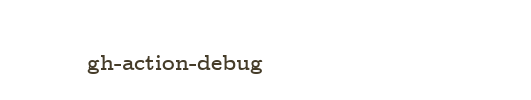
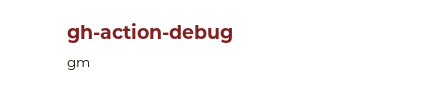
(263, 64) none -> [67,60,90,70] // gm

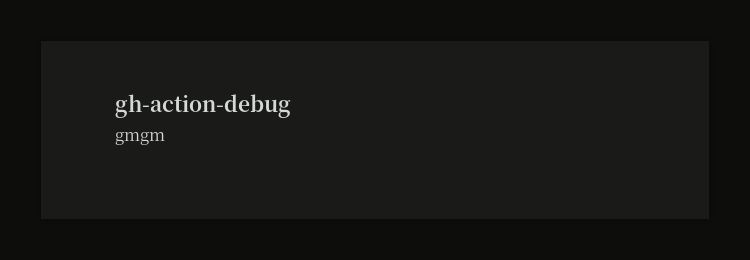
[67,60,90,70] gm -> [115,132,165,145] gmgm

